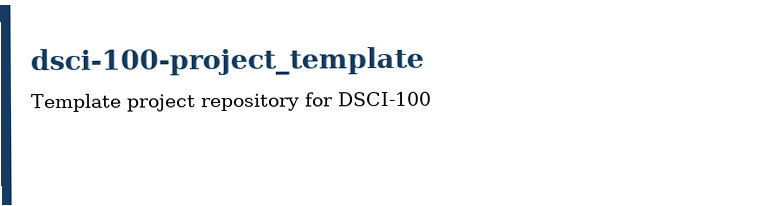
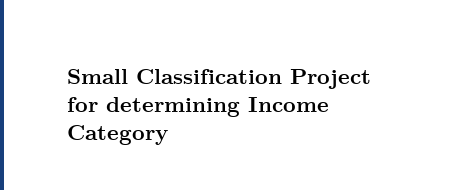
[30,46,424,77] [30,91,432,113] dsci-100-project_template // Template project repository for DSCI-100 -> [67,69,371,89] [67,97,329,117] [67,125,168,145] Small Classification Project for determining Income Category

